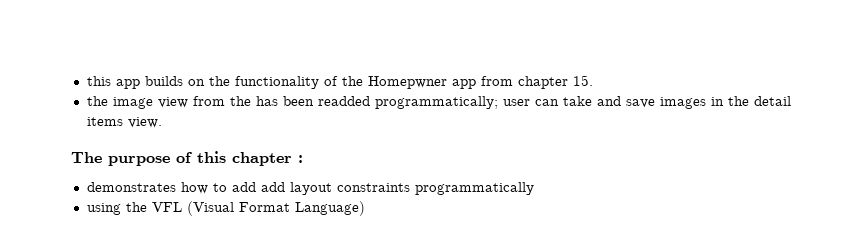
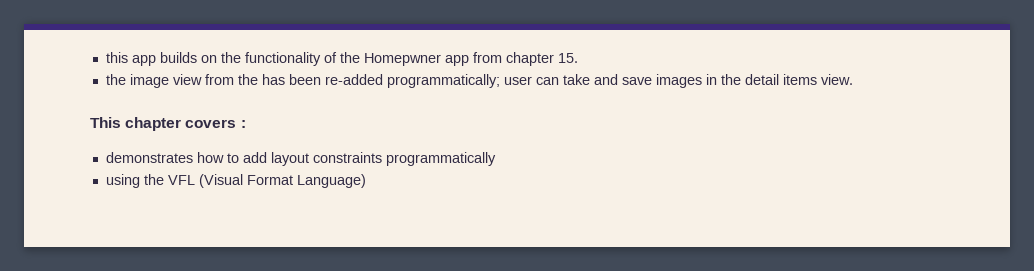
[317,96,370,106] readded -> [324,74,383,85] re-added
[71,151,292,166] The purpose of this chapter -> [90,117,237,131] This chapter covers
[260,182,285,192] add -> (267, 157) none

